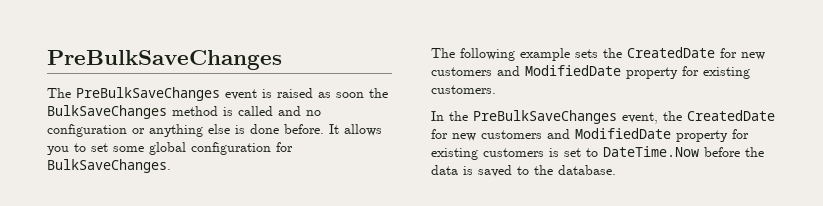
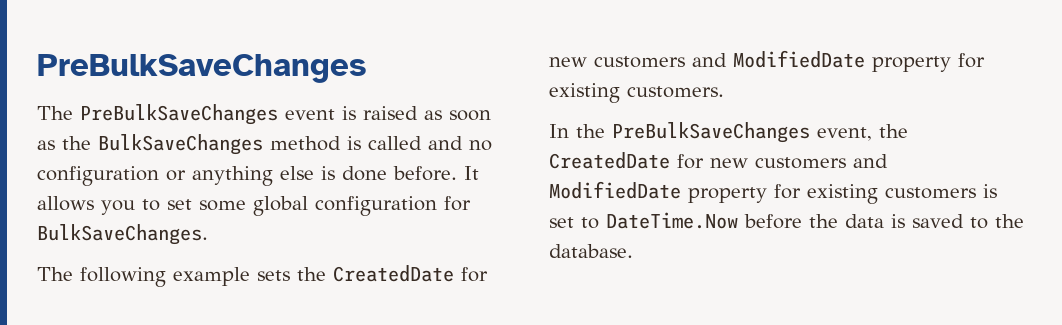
(364, 95) none -> [37,140,55,150] as

